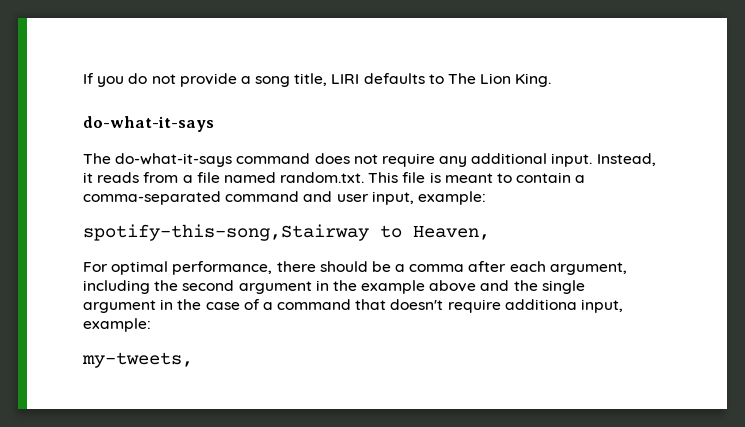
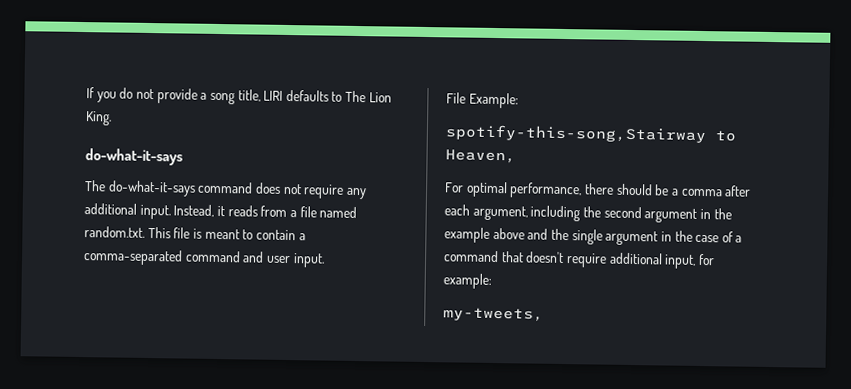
[371,191,486,205] input, example: -> [292,253,325,268] [446,92,519,109] input. // File Example:
[504,299,624,313] additiona input, -> [609,252,715,269] additional input, for

